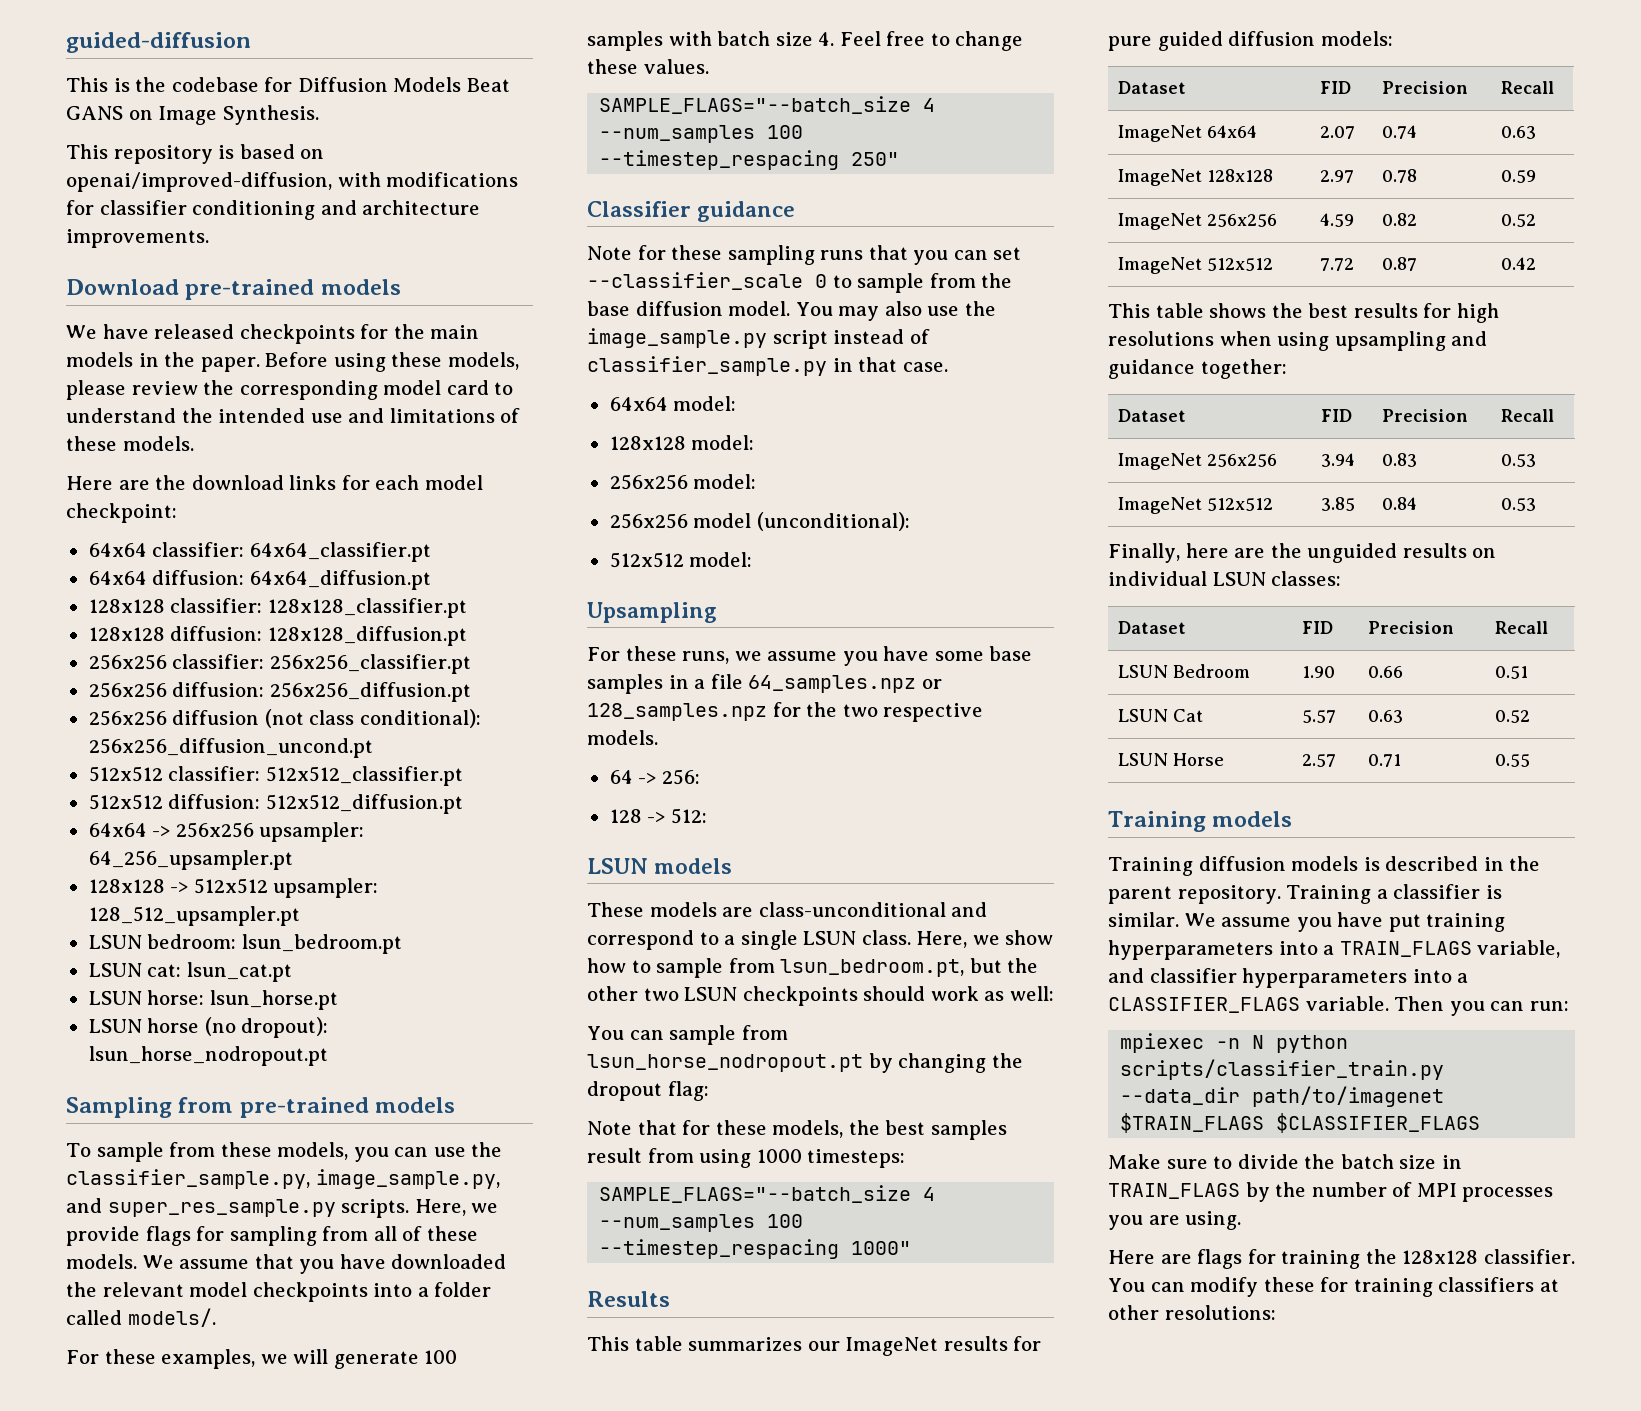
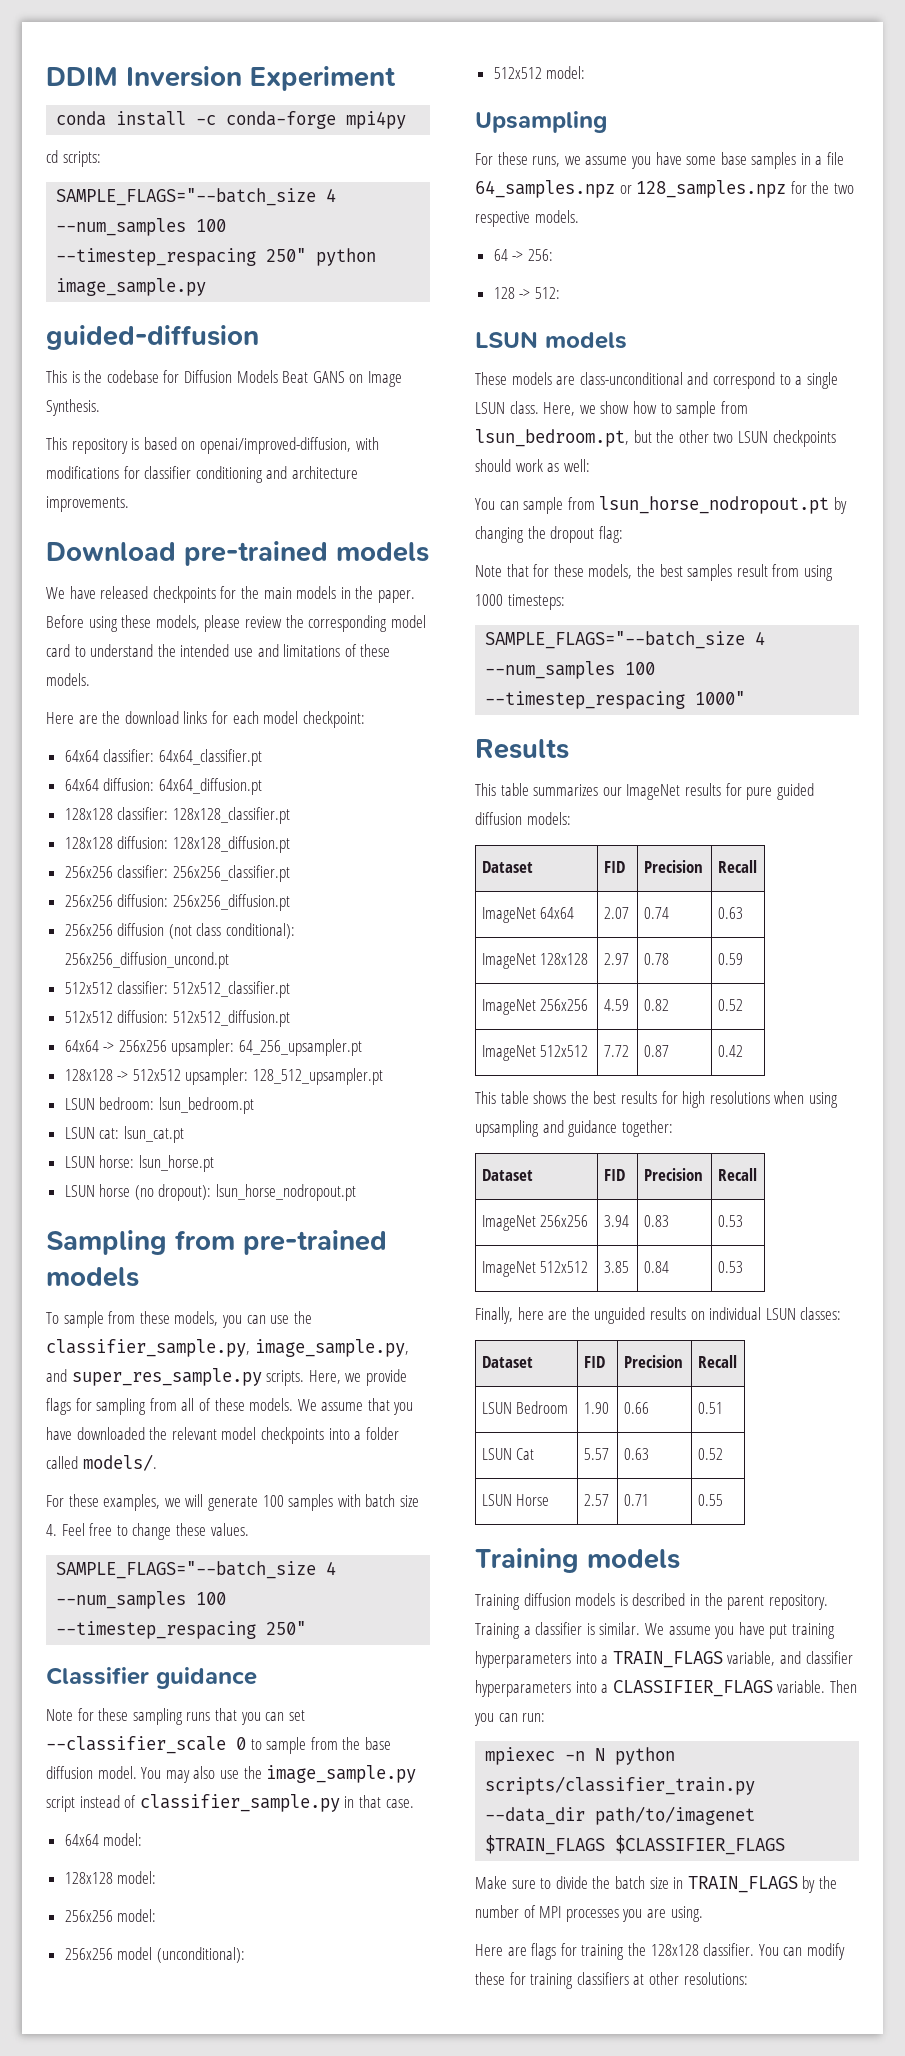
(66, 42) none -> [46,66,396,91] [56,111,407,129] [46,150,101,167] [56,188,337,206] [56,218,227,236] [56,248,377,266] [56,278,207,296] DDIM Inversion Experiment // conda install -c conda-forge mpi4py // cd scripts: // SAMPLE_FLAGS="--batch_size 4 --num_samples 100 --timestep_respacing 250" python image_sample.py //

